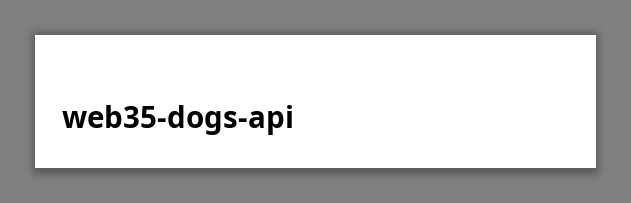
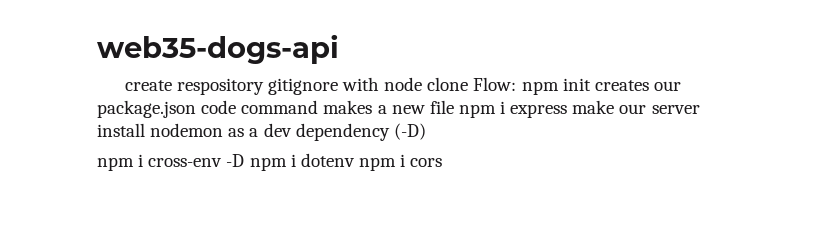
(294, 120) none -> [124,77,681,95] [97,100,700,118] [97,123,426,141] [97,153,443,171] // create respository gitignore with node clone Flow: npm init creates our package.json code command makes a new file npm i express make our server install nodemon as a dev dependency (-D) // npm i cross-env -D npm i dotenv npm i cors

